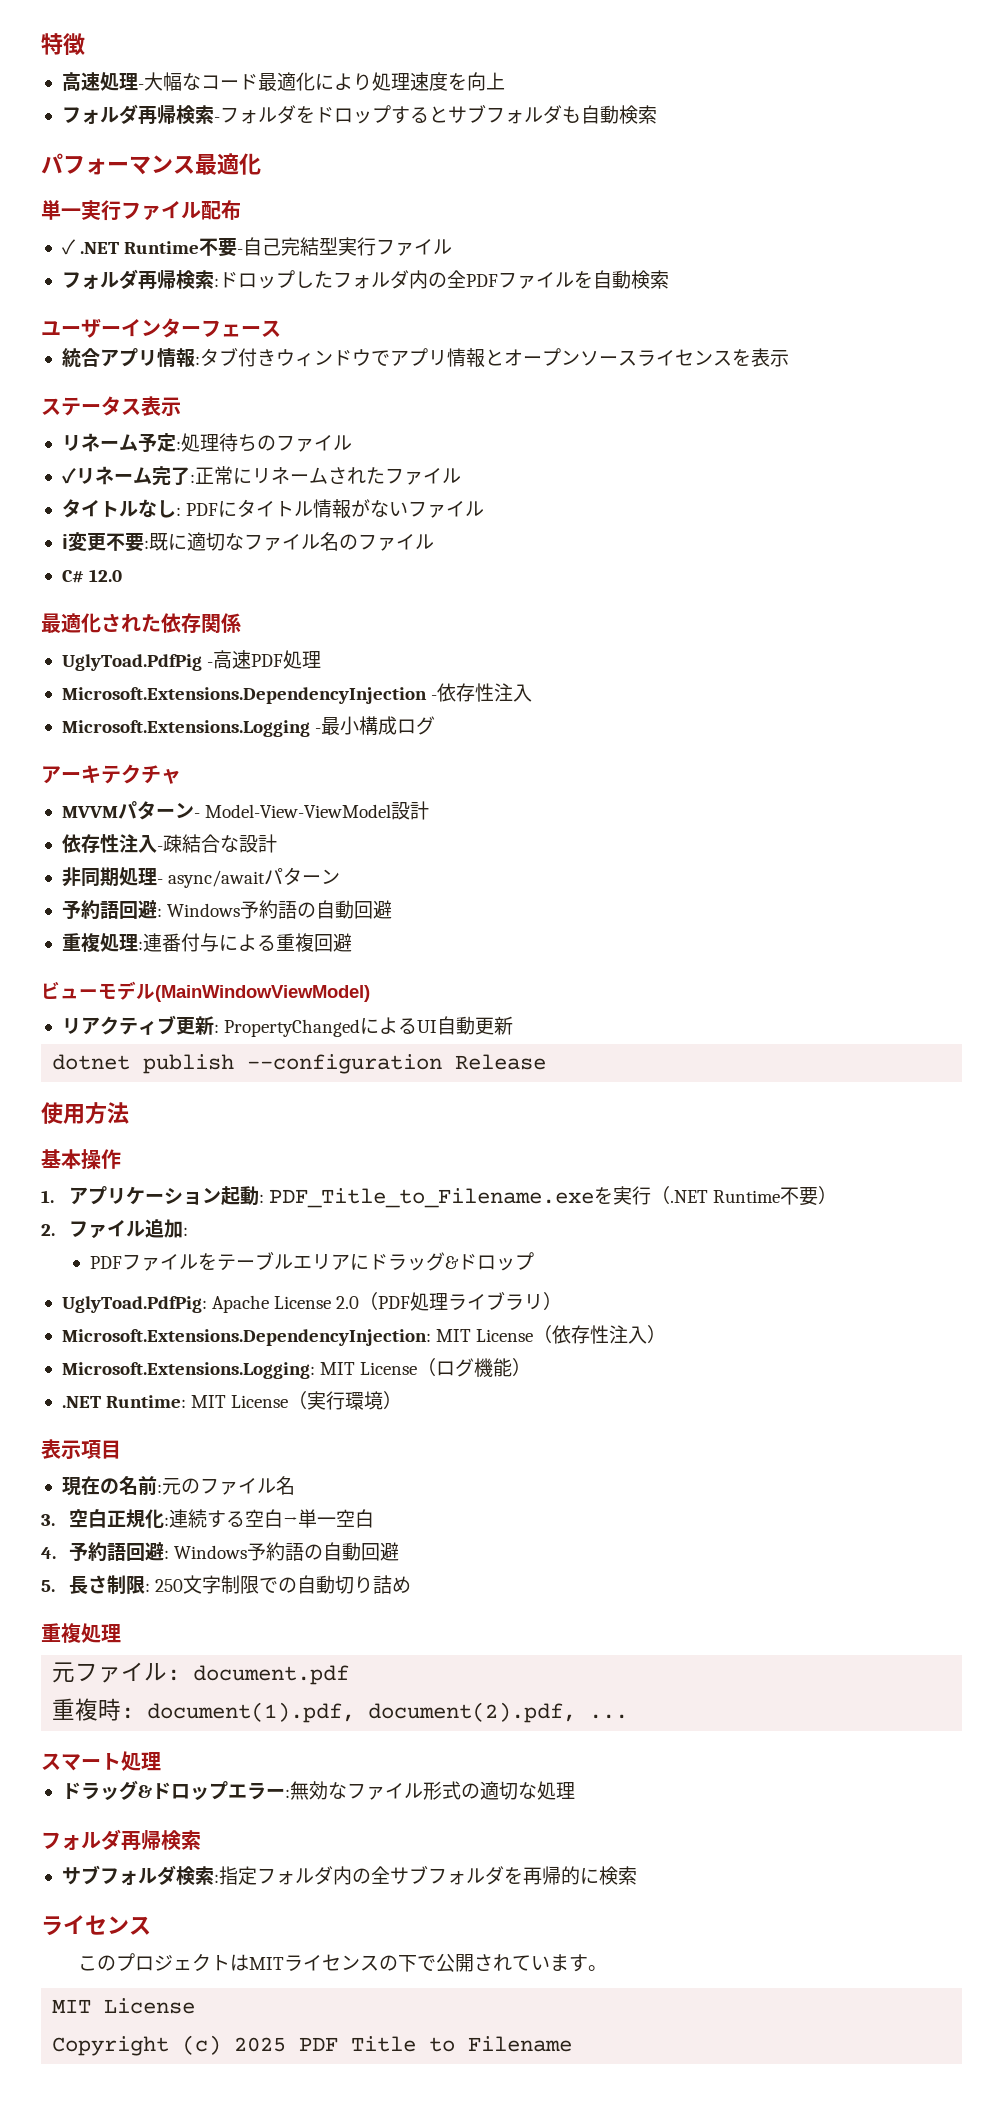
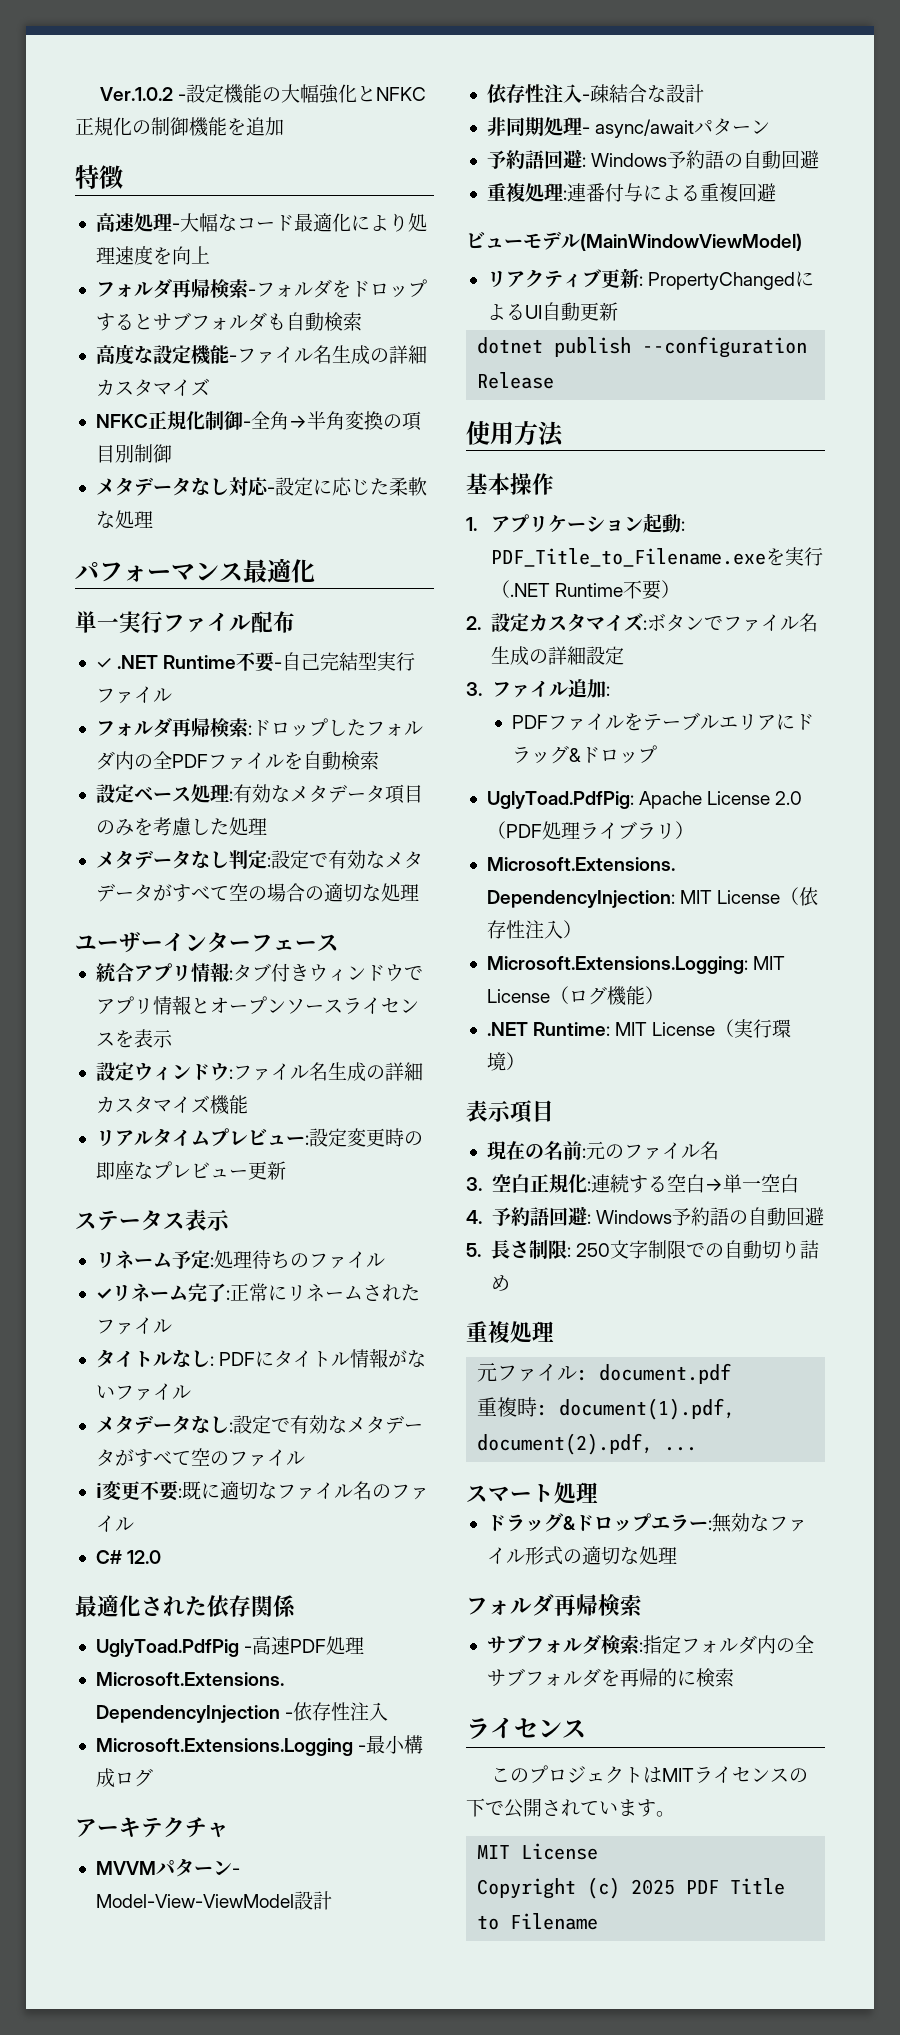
(41, 44) none -> [99,84,427,104] [75,117,284,137] Ver.1.0.2 -設定機能の大幅強化とNFKC正規化の制御機能を追加 //
(657, 114) none -> [95,344,427,365] [95,378,210,397] [95,411,421,431] [95,444,172,463] [95,477,427,496] [95,510,153,529] // 高度な設定機能-ファイル名生成の詳細カスタマイズ // NFKC正規化制御-全角→半角変換の項目別制御 // メタデータなし対応-設定に応じた柔軟な処理
(669, 279) none -> [95,784,423,804] [95,817,267,836] [95,850,423,870] [95,883,419,902] // 設定ベース処理:有効なメタデータ項目のみを考慮した処理 // メタデータなし判定:設定で有効なメタデータがすべて空の場合の適切な処理
(789, 358) none -> [95,1062,423,1082] [95,1095,248,1115] [95,1128,423,1147] [95,1160,286,1180] // 設定ウィンドウ:ファイル名生成の詳細カスタマイズ機能 // リアルタイムプレビュー:設定変更時の即座なプレビュー更新
(485, 508) none -> [95,1415,423,1434] [95,1448,305,1467] // メタデータなし:設定で有効なメタデータがすべて空のファイル
(55, 1230) none -> [491,613,819,632] [491,646,625,666] [466,682,482,696] 設定カスタマイズ:ボタンでファイル名生成の詳細設定 // 3.

